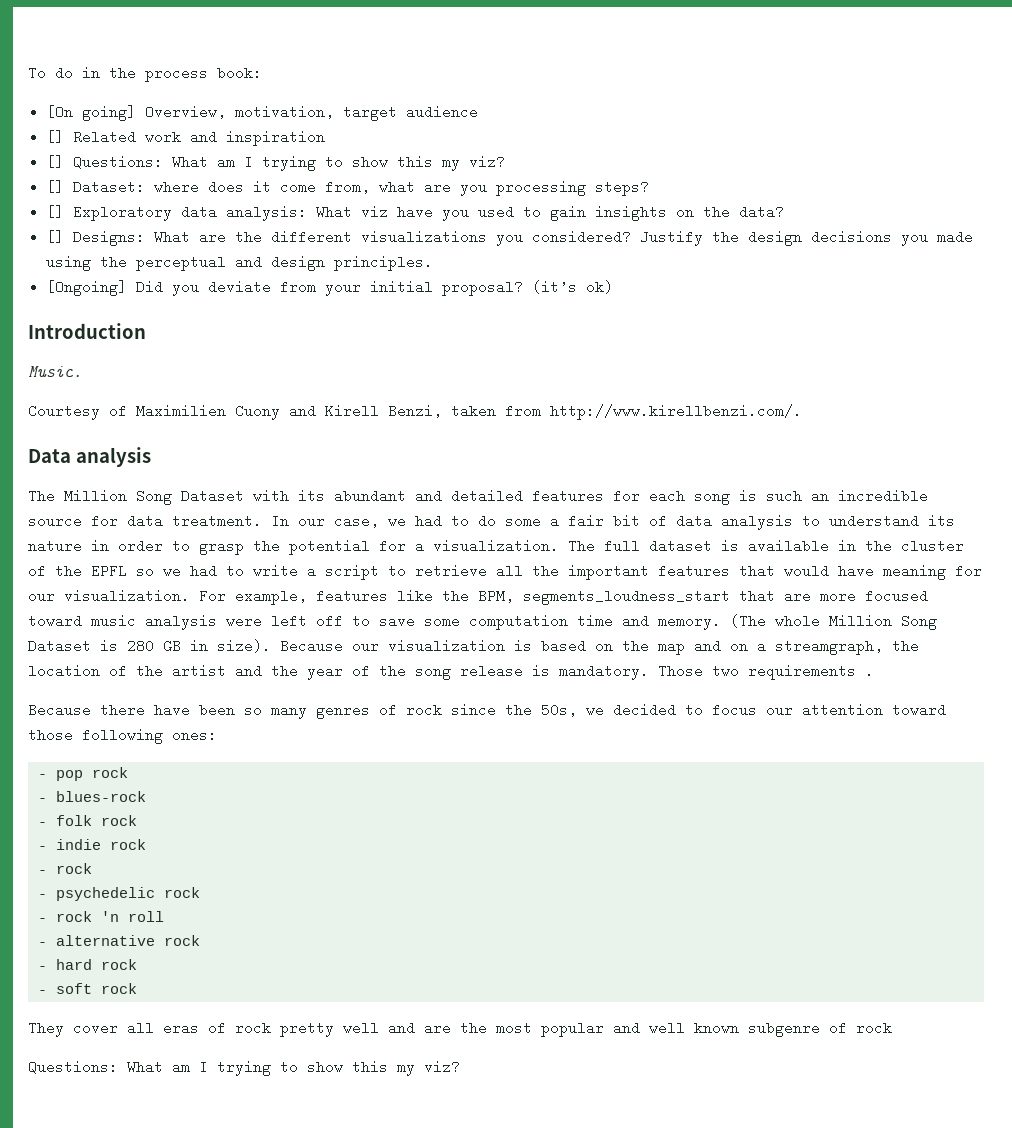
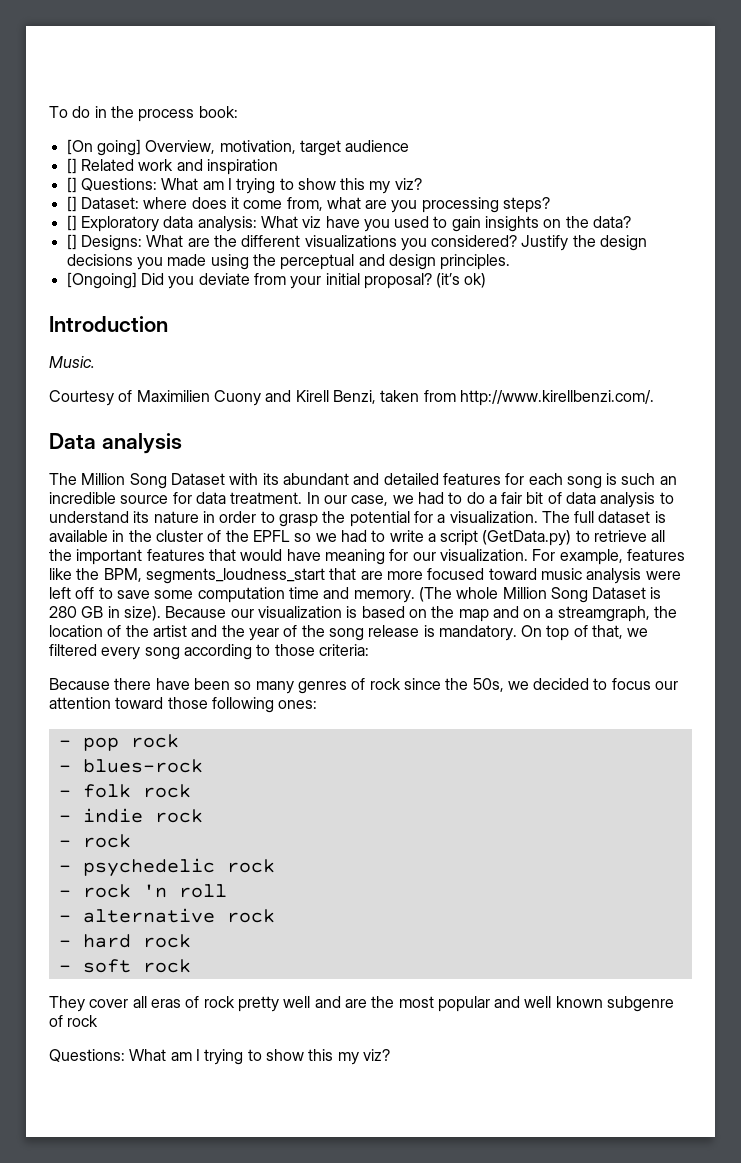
[505,514,541,528] some -> (485, 498) none
(379, 572) none -> [482,530,572,546] (GetData.py)
[658,664,874,680] Those two requirements . -> [521,625,649,641] [49,644,369,660] On top of that, we filtered every song according to those criteria:

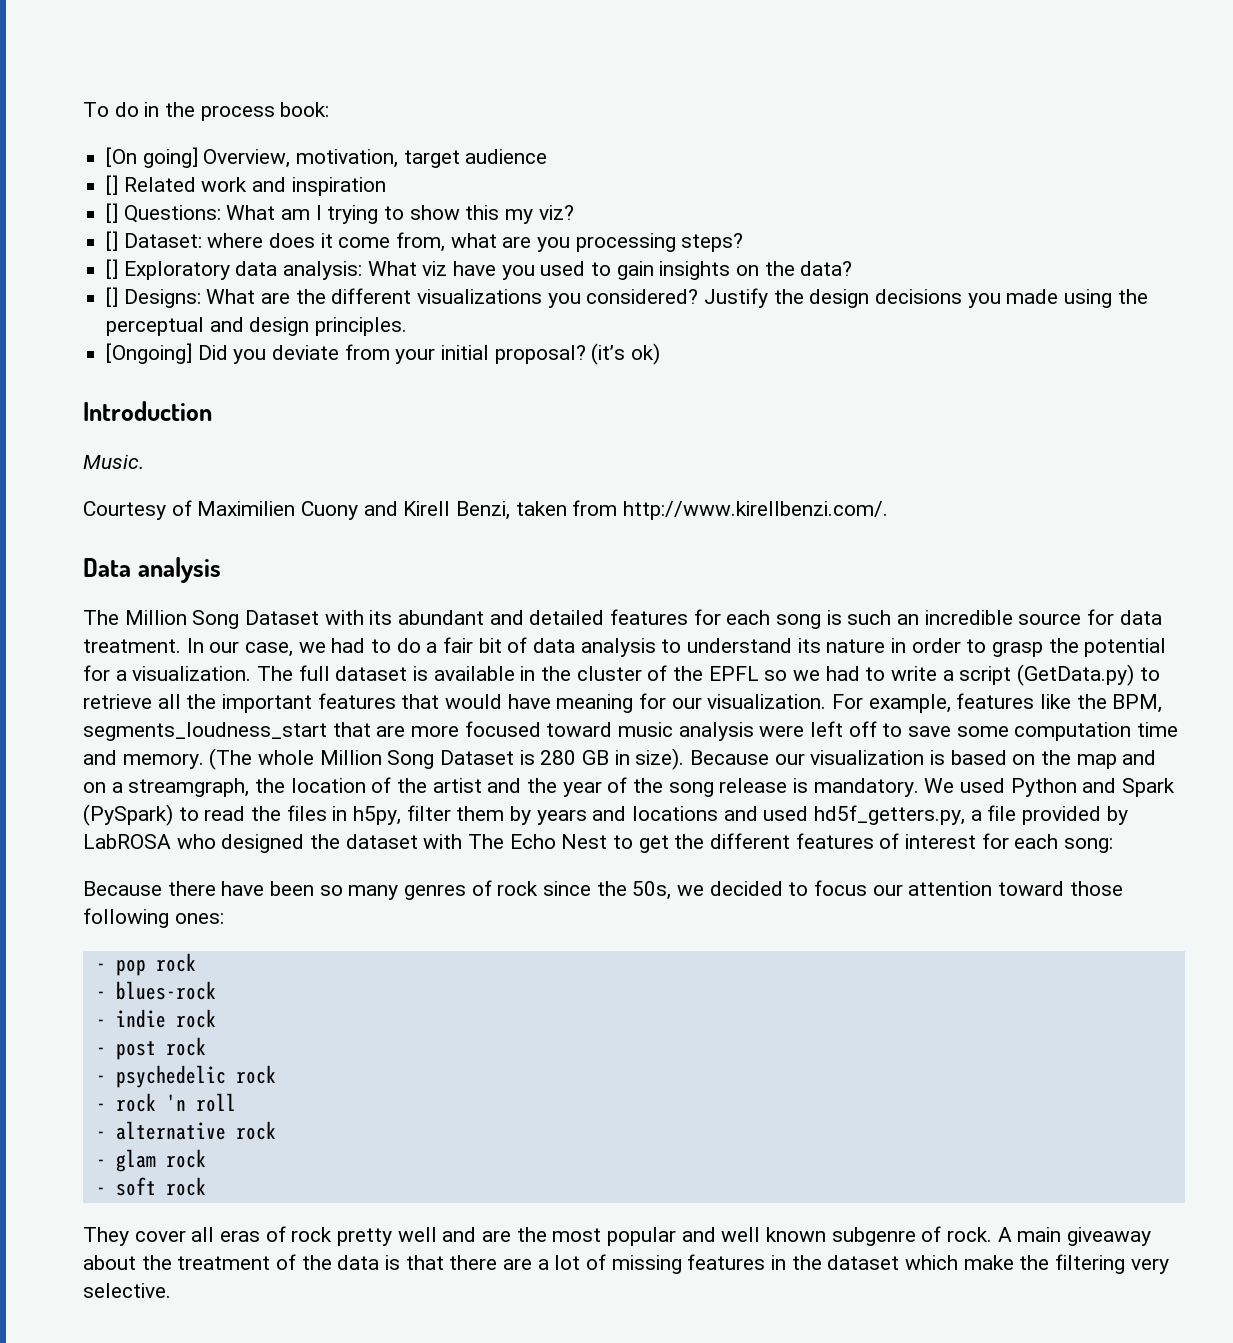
[521,625,649,641] [49,644,369,660] On top of that, we filtered every song according to those criteria: -> [924,778,1176,797] [83,804,1128,826] [83,833,1114,853] We used Python and Spark (PySpark) to read the files in h5py, filter them by years and locations and used hd5f_getters.py, a file provided by LabROSA who designed the dataset with The Echo Nest to get the different features of interest for each song:
[58,784,191,798] // - folk rock -> (216, 990) none
(71, 843) none -> [115,1041,156,1060] post
[82,934,131,948] hard -> [115,1149,156,1172] glam
[67,1015,99,1027] [49,1049,390,1065] rock // Questions: What am I trying to show this my viz? -> [947,1227,1152,1246] [83,1254,1169,1274] [83,1283,171,1298] rock. A main giveaway about the treatment of the data is that there are a lot of missing features in the dataset which make the filtering very selective.

